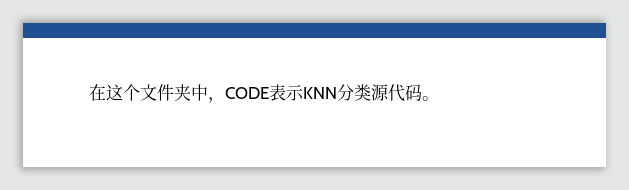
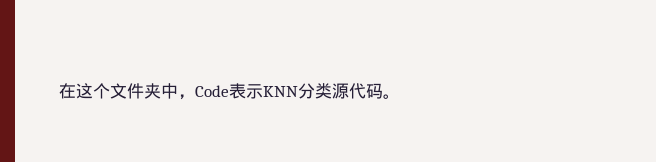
[225,87,269,99] CODE -> [195,85,229,97] Code

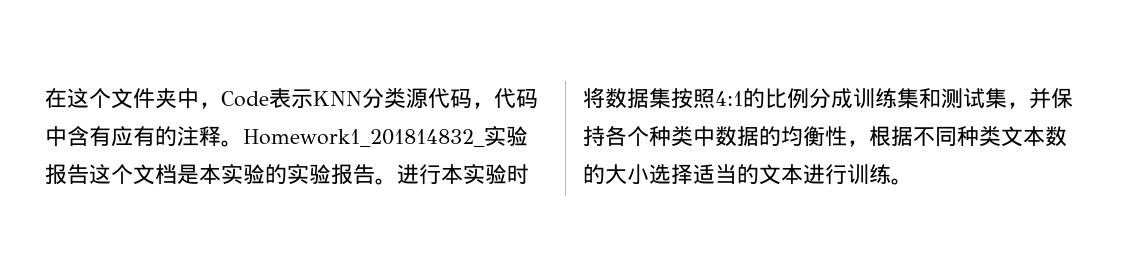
(383, 91) none -> [472,88,538,109] [45,126,528,147] [45,164,529,185] [583,87,1073,109] [583,126,1067,147] [583,164,891,185] ，代码中含有应有的注释。Homework1_201814832_实验报告这个文档是本实验的实验报告。进行本实验时将数据集按照4:1的比例分成训练集和测试集，并保持各个种类中数据的均衡性，根据不同种类文本数的大小选择适当的文本进行训练

